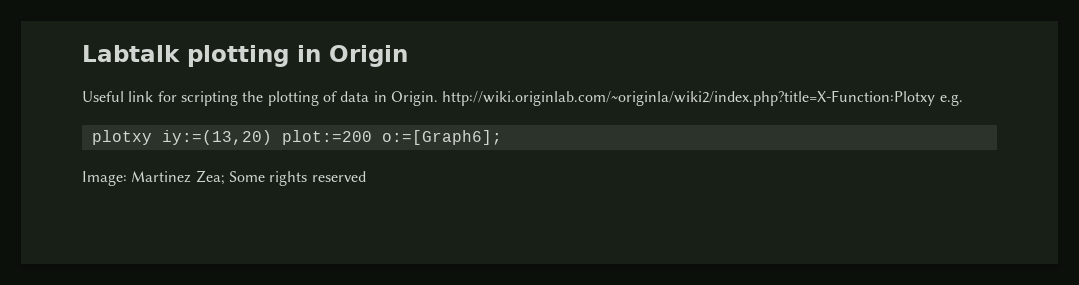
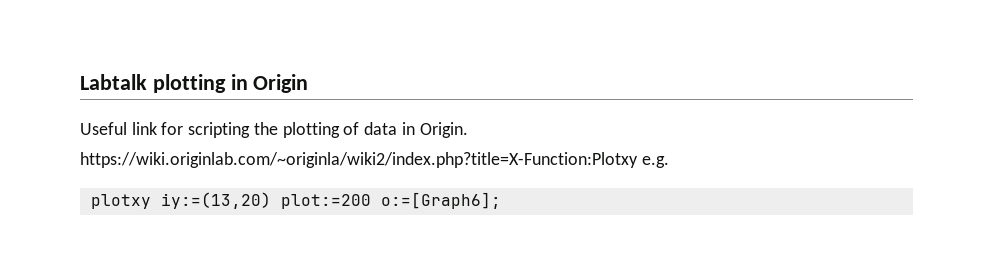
[442,90,936,106] http://wiki.originlab.com/~originla/wiki2/index.php?title=X-Function:Plotxy -> [80,152,638,168] https://wiki.originlab.com/~originla/wiki2/index.php?title=X-Function:Plotxy
[82,170,366,186] // Image: Martinez Zea; Some rights reserved -> (501, 200) none

